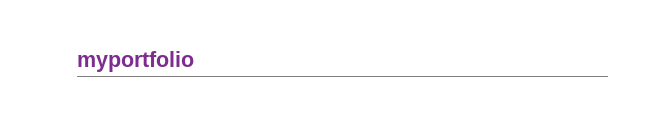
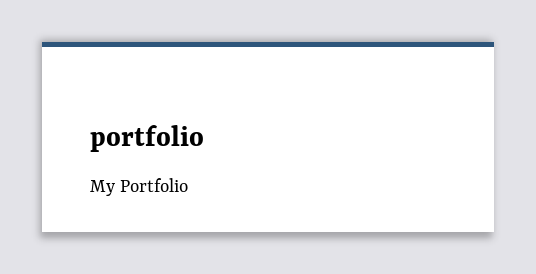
[77,51,194,72] myportfolio -> [90,125,204,152] [90,178,189,196] portfolio // My Portfolio

